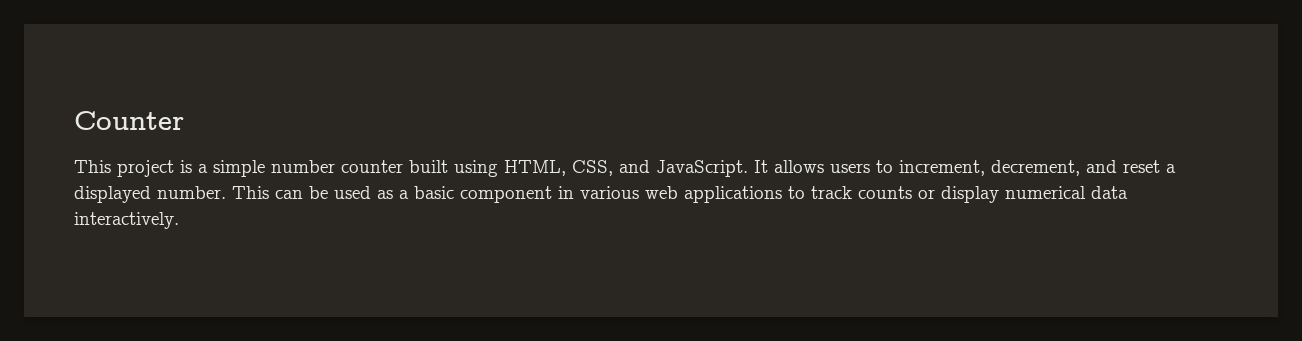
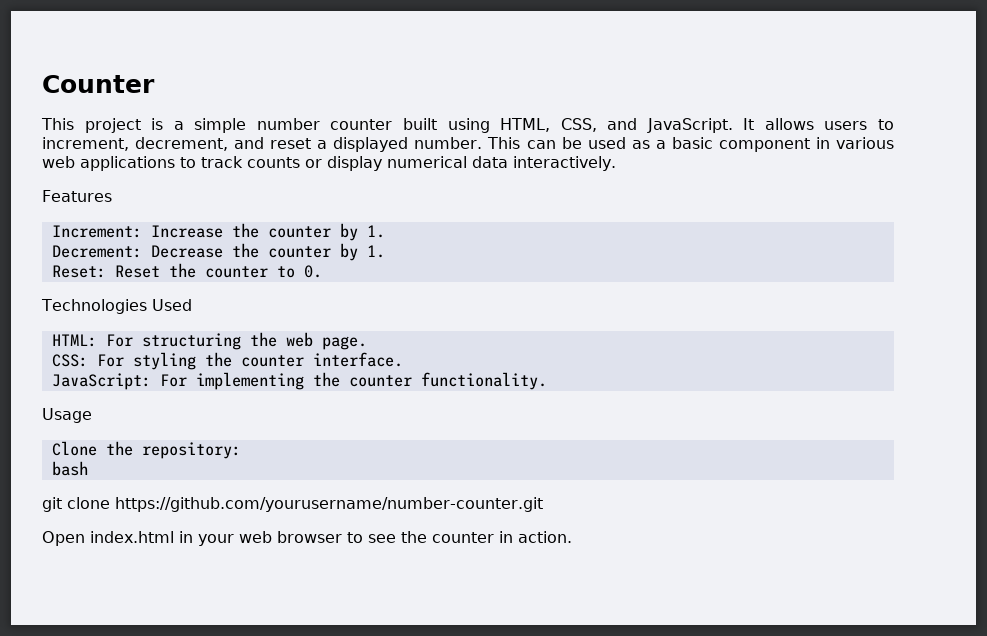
(179, 220) none -> [42,190,112,202] [51,223,385,241] [51,243,385,261] [51,263,322,278] [41,299,192,314] [51,332,367,350] [51,352,403,370] [51,372,547,390] [42,408,92,423] [51,441,241,459] [51,461,88,476] [42,497,543,512] [42,531,572,546] // Features // Increment: Increase the counter by 1. // Decrement: Decrease the counter by 1. // Reset: Reset the counter to 0. // Technologies Used // HTML: For structuring the web page. // CSS: For styling the counter interface. // JavaScript: For implementing the counter functionality. // Usage // Clone the repository: // bash // git clone https://github.com/yourusername/number-counter.git // Open index.html in your web browser to see the counter in action.

